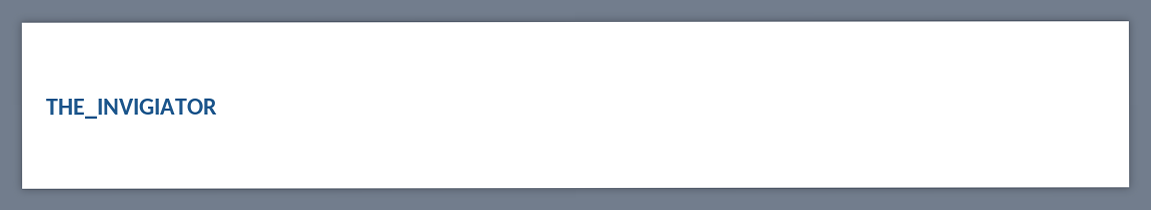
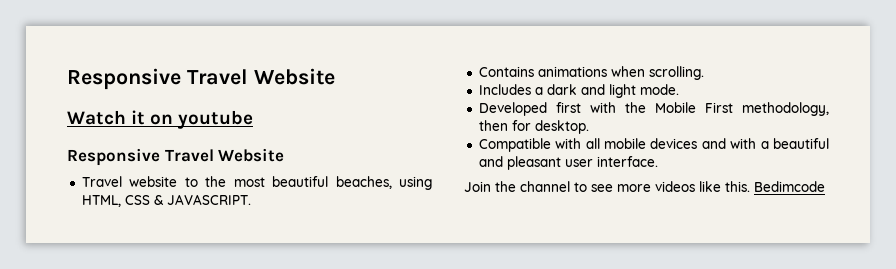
[45,98,218,119] THE_INVIGIATOR -> [67,68,335,90] [67,110,254,129] [67,148,285,166] [81,176,432,190] [81,194,251,207] [478,66,704,80] [478,84,679,98] [478,102,829,116] [478,120,589,134] [478,138,829,152] [478,156,658,170] [464,181,825,192] Responsive Travel Website // Watch it on youtube // Responsive Travel Website // Travel website to the most beautiful beaches, using HTML, CSS & JAVASCRIPT. // Contains animations when scrolling. // Includes a dark and light mode. // Developed first with the Mobile First methodology, then for desktop. // Compatible with all mobile devices and with a beautiful and pleasant user interface. // Join the channel to see more videos like this. Bedimcode

